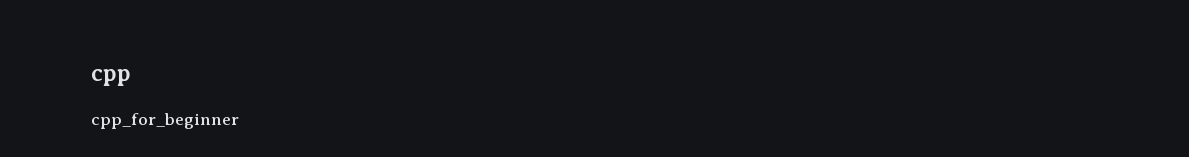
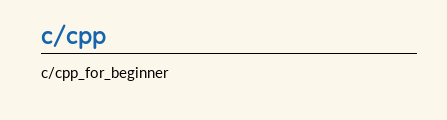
[91,69,131,86] [91,113,239,129] cpp // cpp_for_beginner -> [41,24,106,49] [41,67,169,81] c/cpp // c/cpp_for_beginner

